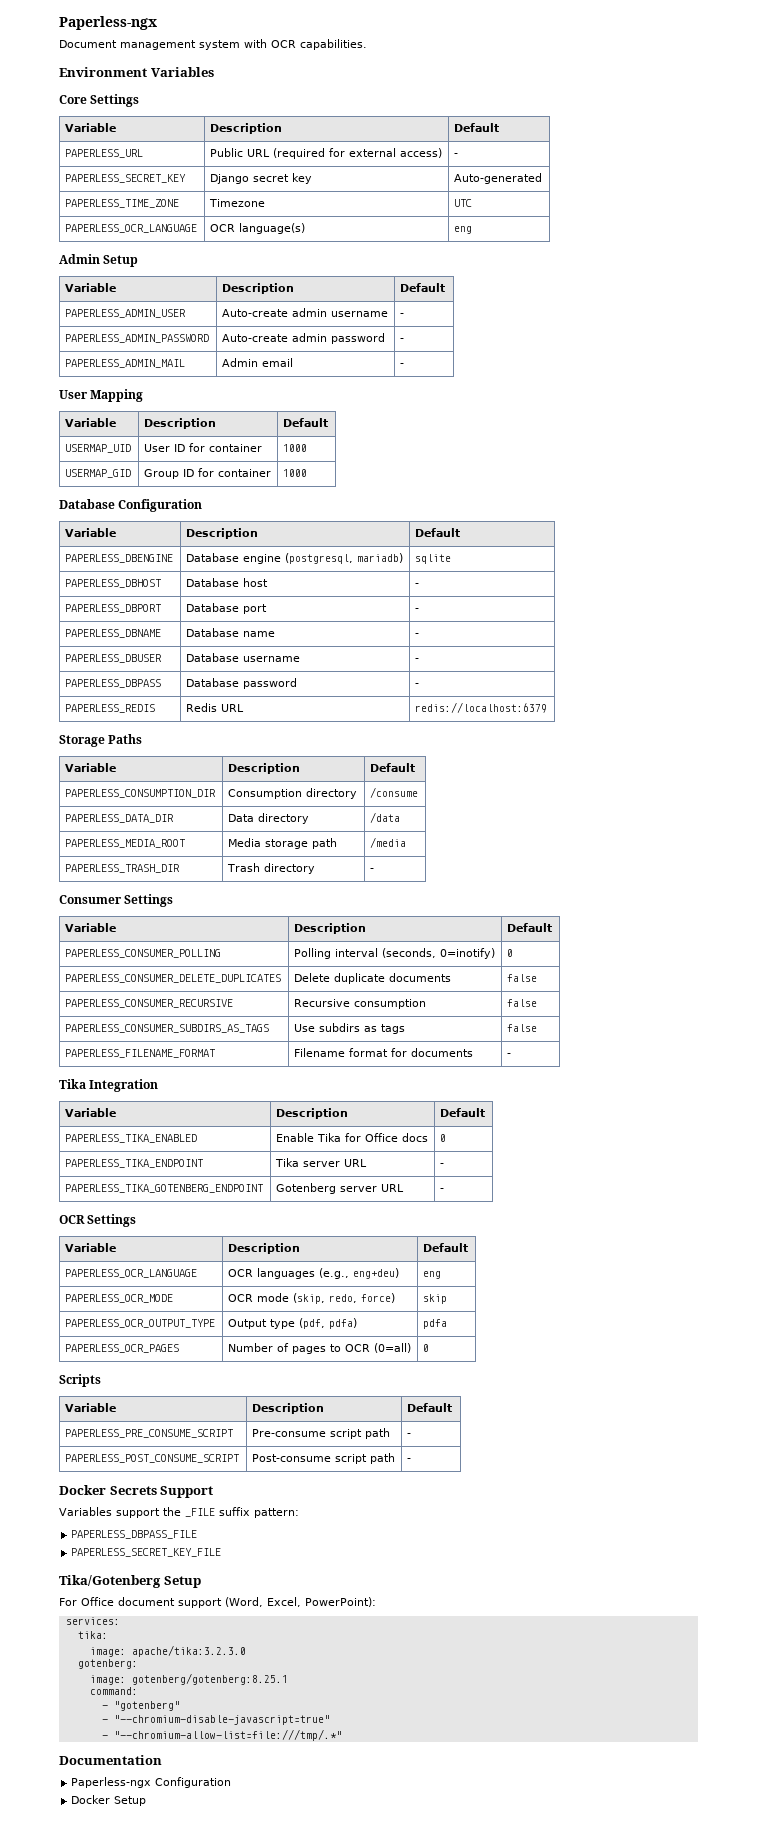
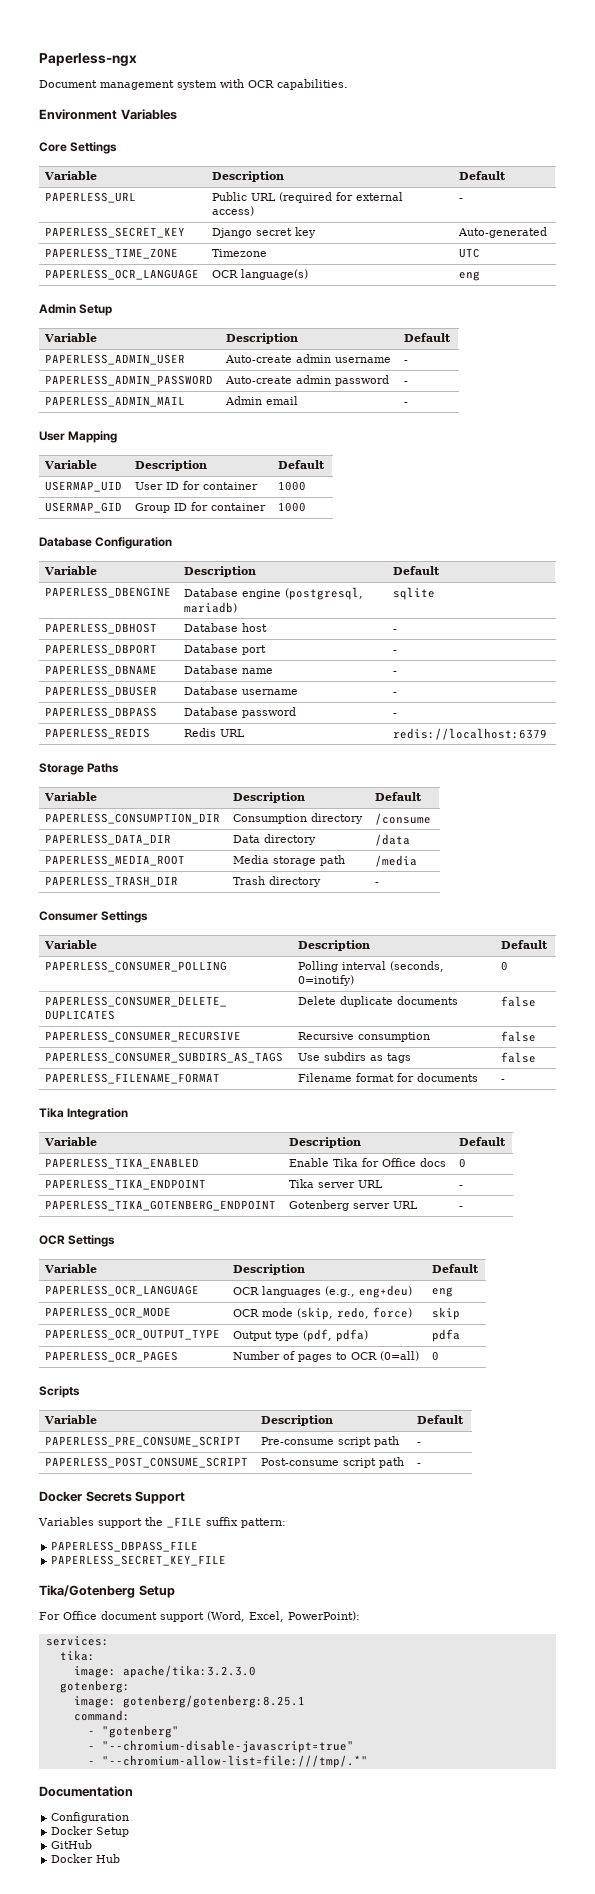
[71,1777,152,1788] Paperless-ngx -> (133, 1791) none
(147, 1801) none -> [51,1840,93,1849] [51,1854,121,1863] // GitHub // Docker Hub

